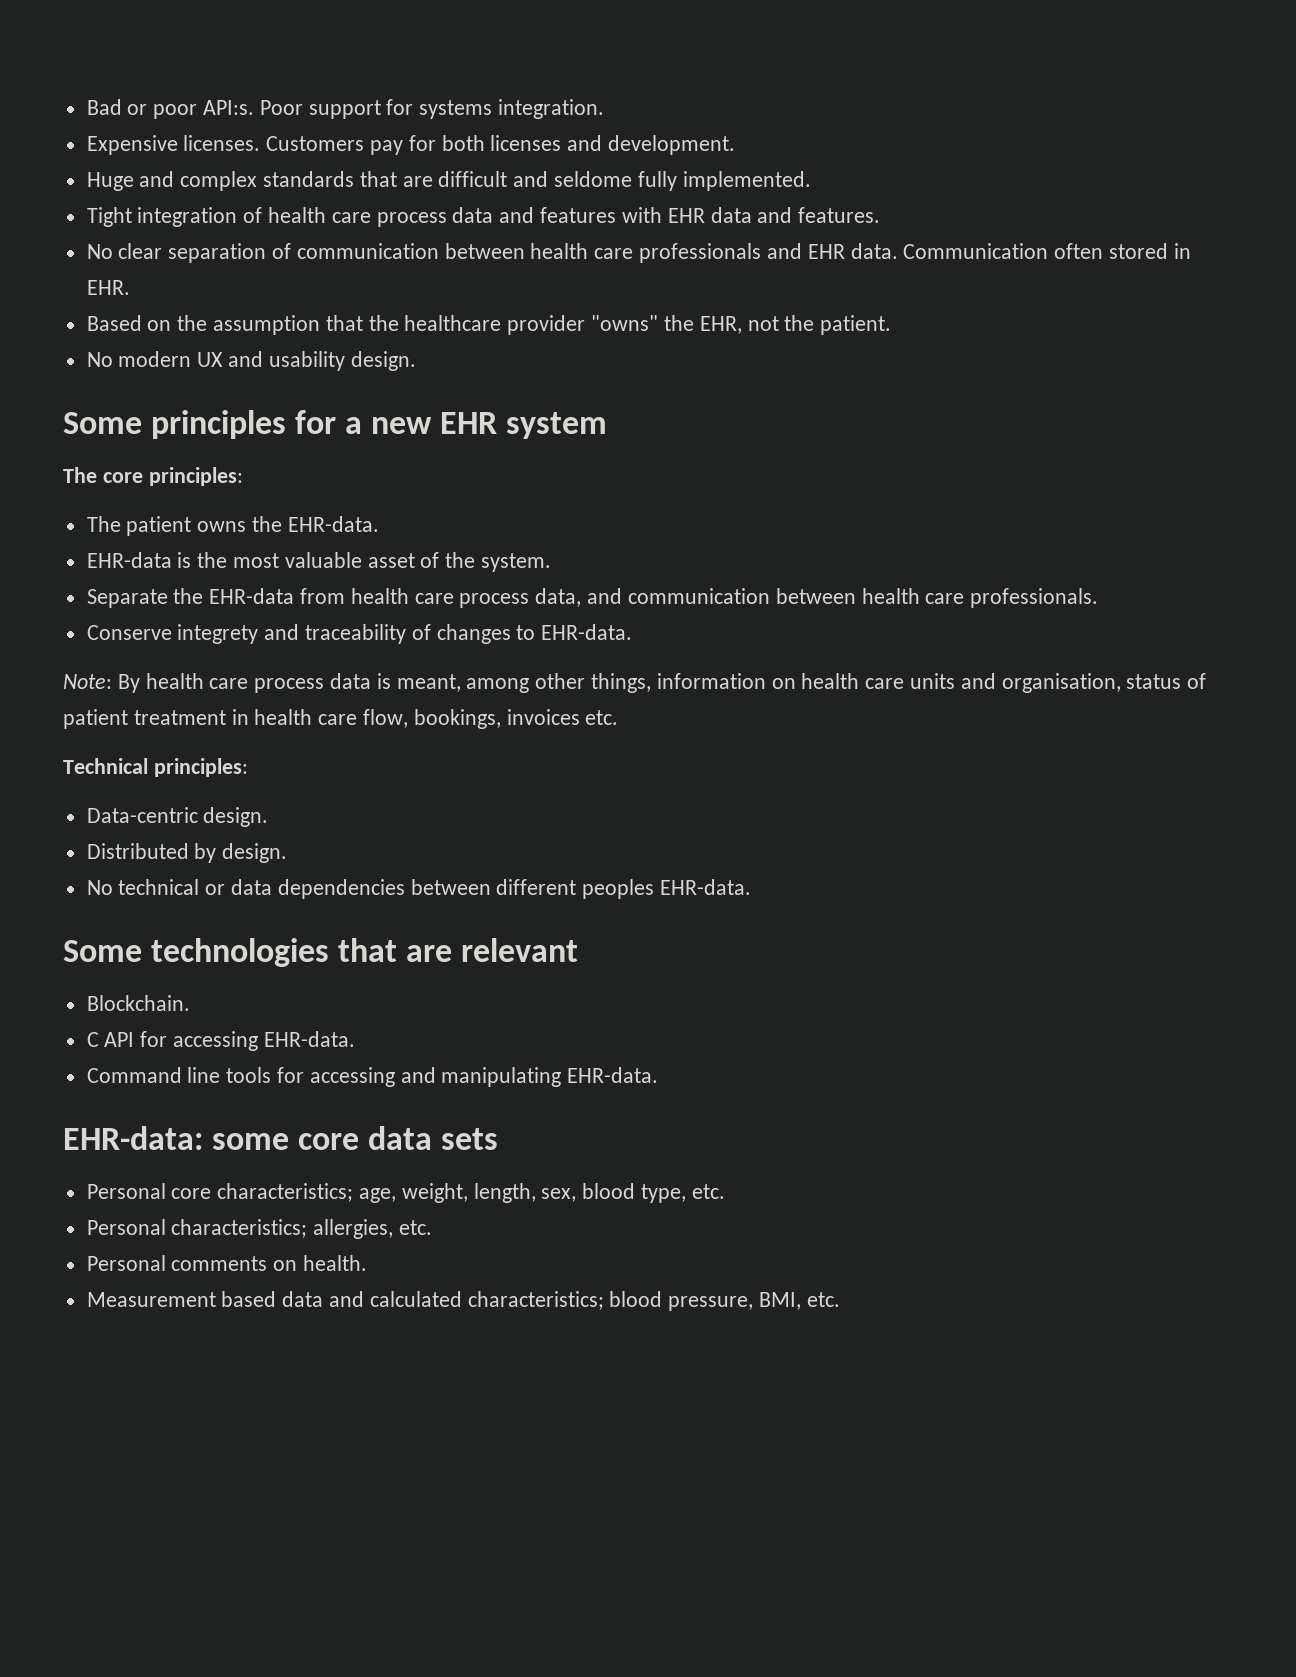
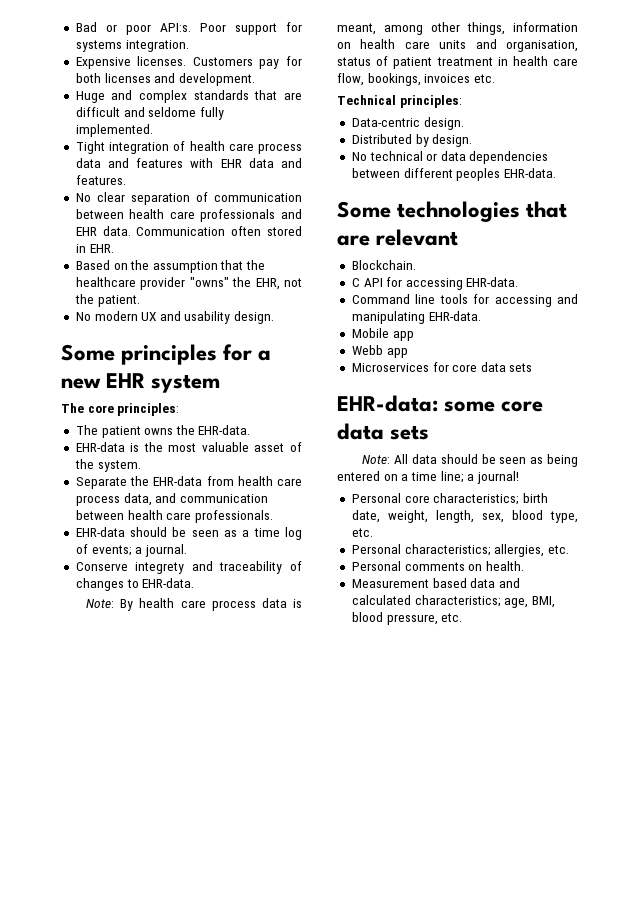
(1099, 598) none -> [75,527,302,540] [75,544,187,557] // EHR-data should be seen as a time log of events; a journal.
(659, 1075) none -> [351,328,414,341] [351,345,408,358] [351,362,533,372] // Mobile app // Webb app // Microservices for core data sets
(499, 1139) none -> [362,454,578,467] [337,471,519,484] // Note: All data should be seen as being entered on a time line; a journal!
[359,1188,397,1203] age, -> [522,493,548,503] [351,510,380,523] birth date,
(604, 1300) none -> [504,596,555,608] age, BMI,
[759,1292,802,1310] BMI, -> (438, 619) none

